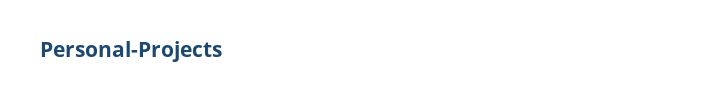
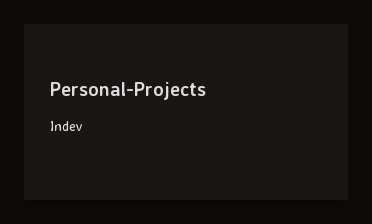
(222, 51) none -> [50,121,83,131] // Indev

